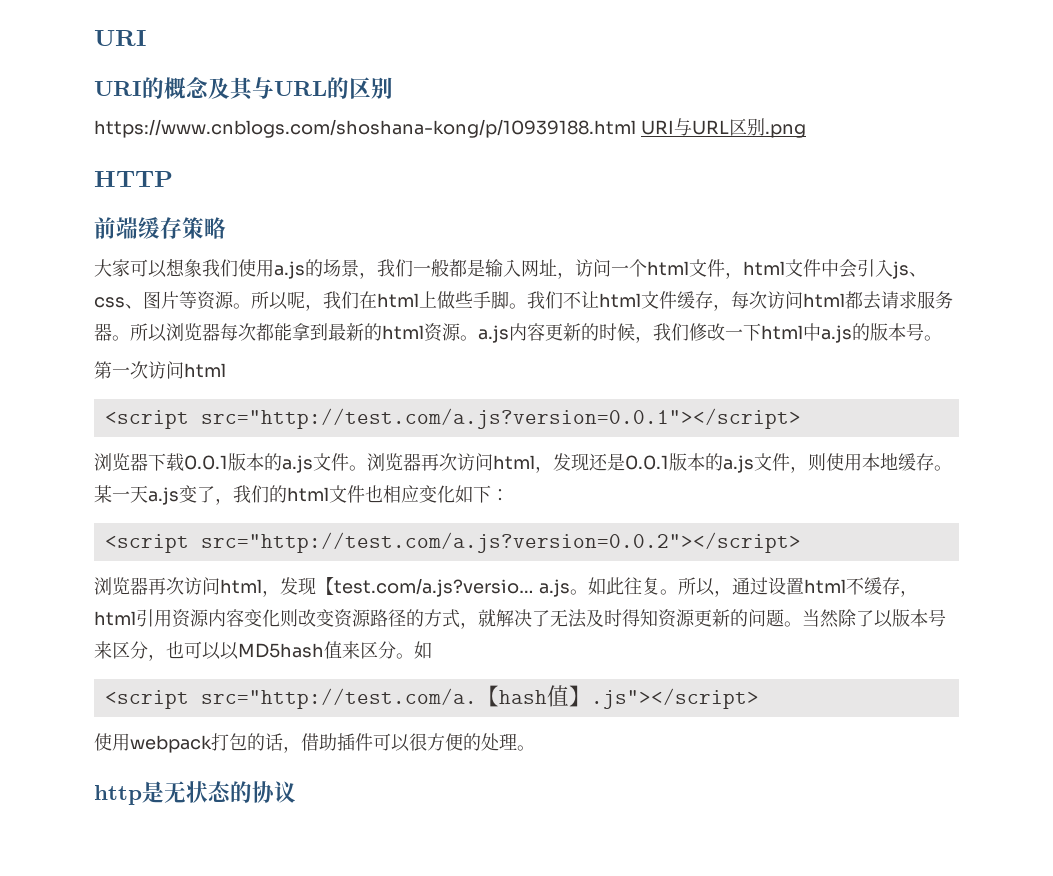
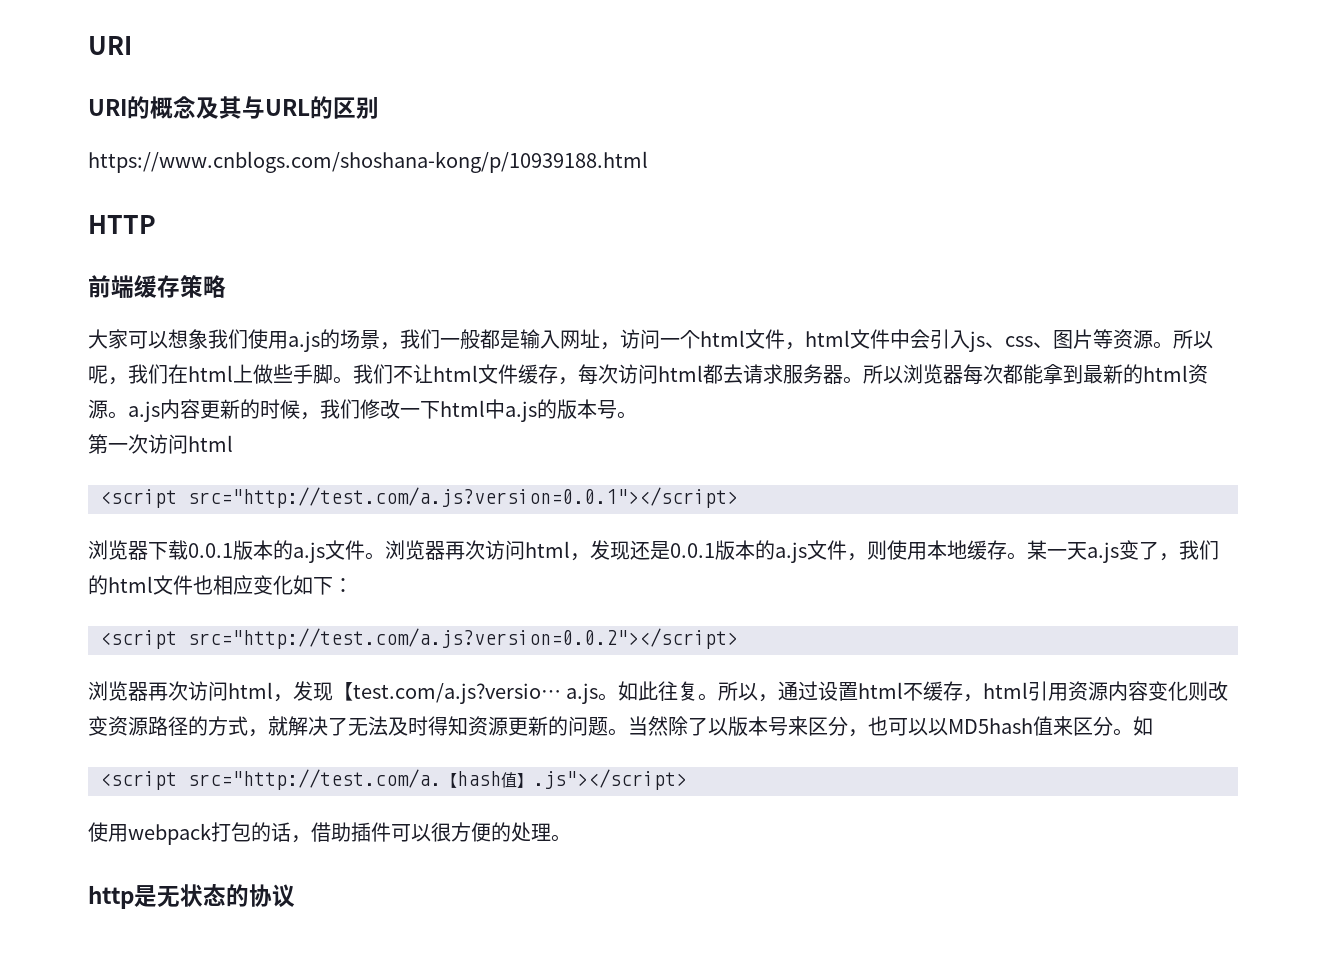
[640,118,806,138] URI与URL区别.png -> (648, 162) none

